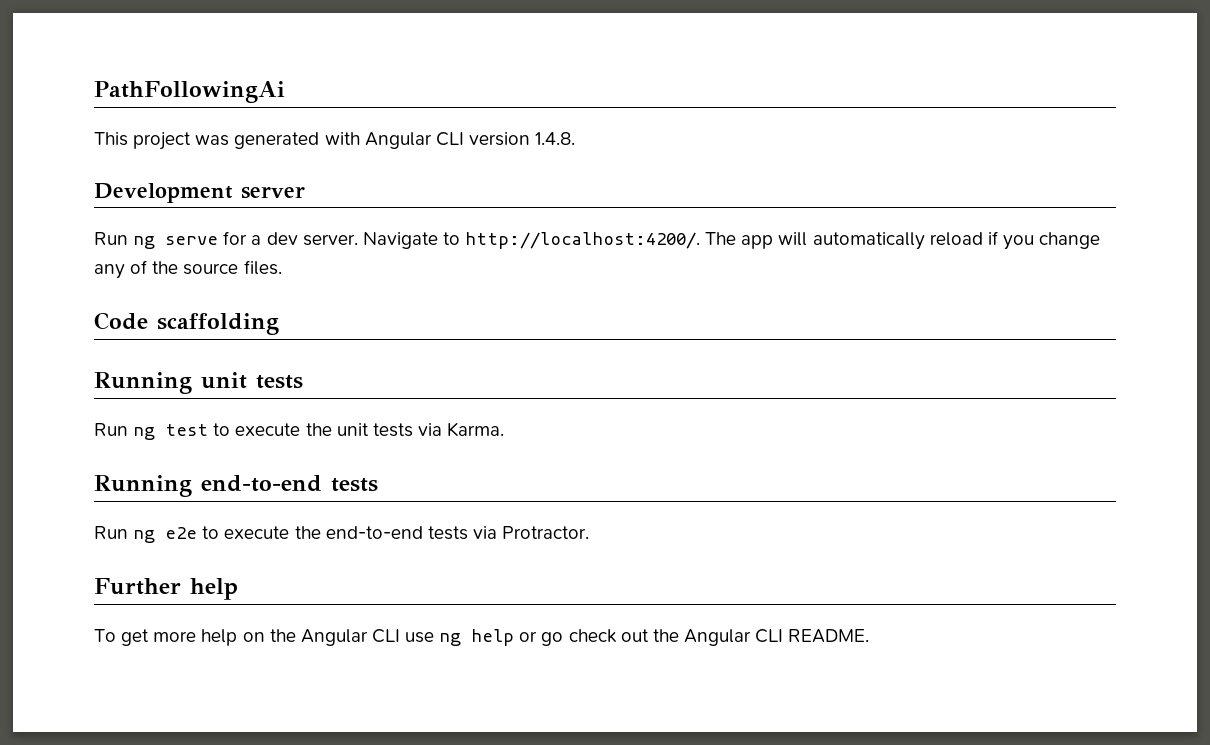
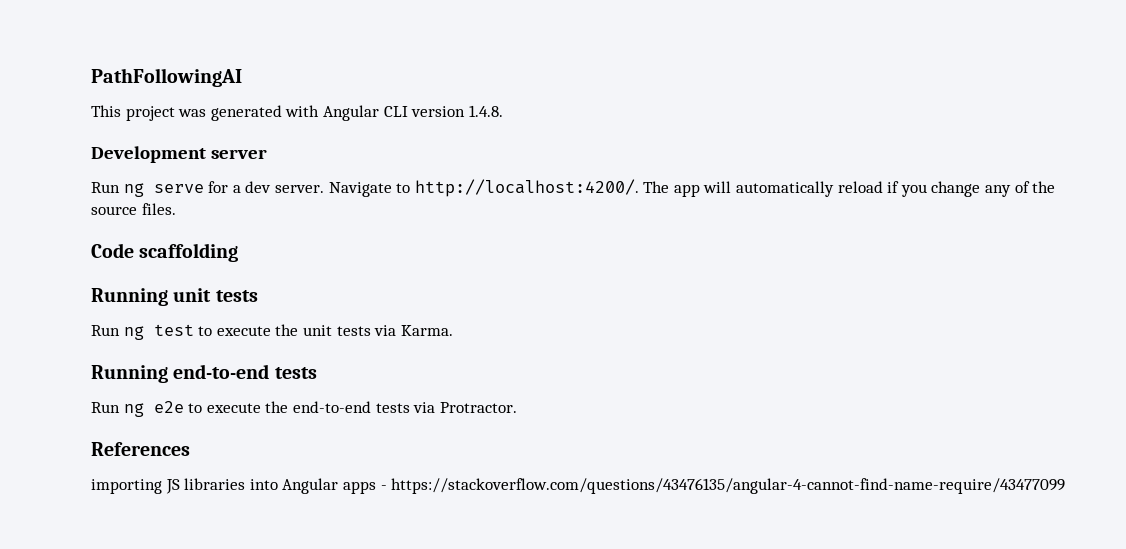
[94,81,285,103] PathFollowingAi -> [91,68,242,87] PathFollowingAI
[94,578,238,600] [94,629,870,646] Further help // To get more help on the Angular CLI use ng help or go check out the Angular CLI README. -> [91,442,190,456] [91,478,1066,494] References // importing JS libraries into Angular apps - https://stackoverflow.com/questions/43476135/angular-4-cannot-find-name-require/43477099

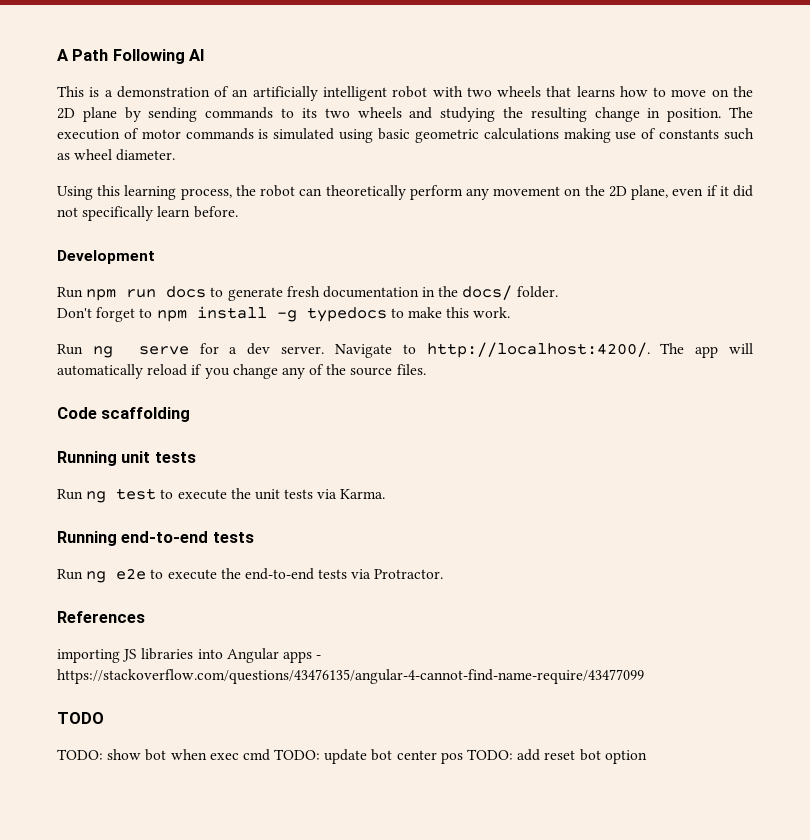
[91,68,242,87] [91,105,503,121] [91,146,267,163] PathFollowingAI // This project was generated with Angular CLI version 1.4.8. // Development server -> [57,49,206,64] [57,86,754,101] [57,107,753,122] [57,128,754,143] [57,149,176,161] [57,185,753,200] [57,206,238,221] [57,250,155,264] [57,285,558,301] [57,306,511,322] A Path Following AI // This is a demonstration of an artificially intelligent robot with two wheels that learns how to move on the 2D plane by sending commands to its two wheels and studying the resulting change in position. The execution of motor commands is simulated using basic geometric calculations making use of constants such as wheel diameter. // Using this learning process, the robot can theoretically perform any movement on the 2D plane, even if it did not specifically learn before. // Development // Run npm run docs to generate fresh documentation in the docs/ folder. // Don't forget to npm install -g typedocs to make this work.
(1066, 486) none -> [57,712,104,724] [57,749,647,764] // TODO // TODO: show bot when exec cmd TODO: update bot center pos TODO: add reset bot option

